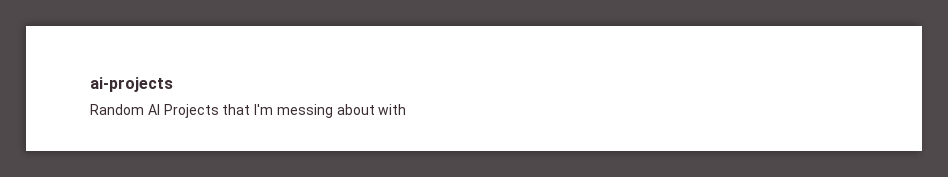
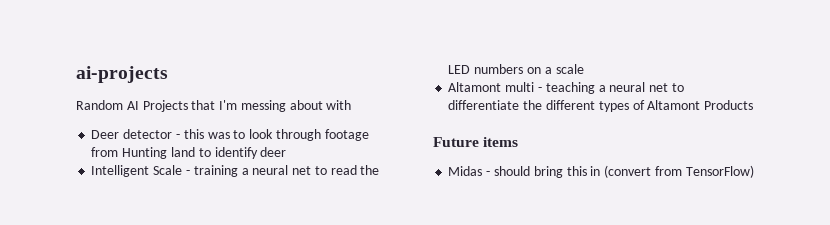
(407, 109) none -> [91,129,369,141] [91,147,287,159] [91,165,380,177] [448,64,584,74] [448,82,684,94] [448,100,754,112] [433,137,519,147] [448,165,754,178] // Deer detector - this was to look through footage from Hunting land to identify deer // Intelligent Scale - training a neural net to read the LED numbers on a scale // Altamont multi - teaching a neural net to differentiate the different types of Altamont Products // Future items // Midas - should bring this in (convert from TensorFlow)

